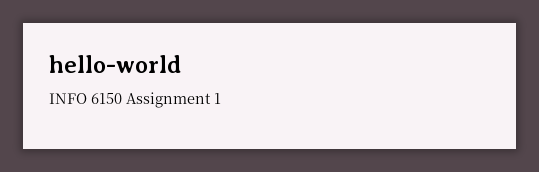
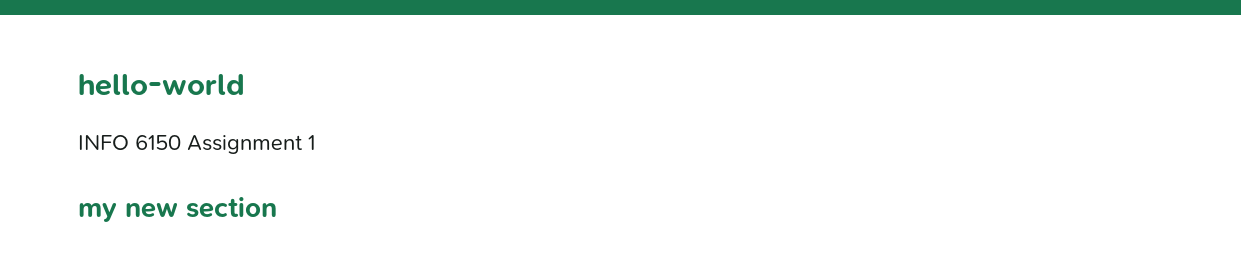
(221, 98) none -> [78,197,277,222] // my new section

